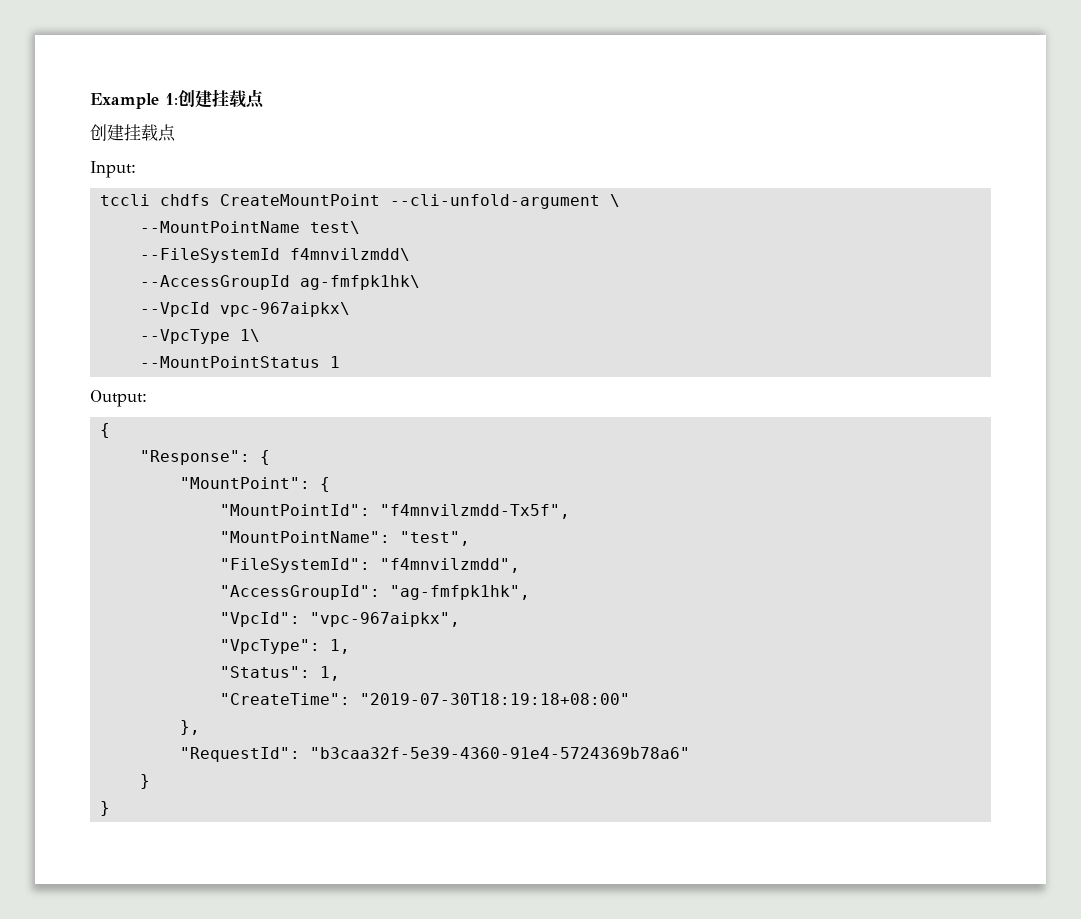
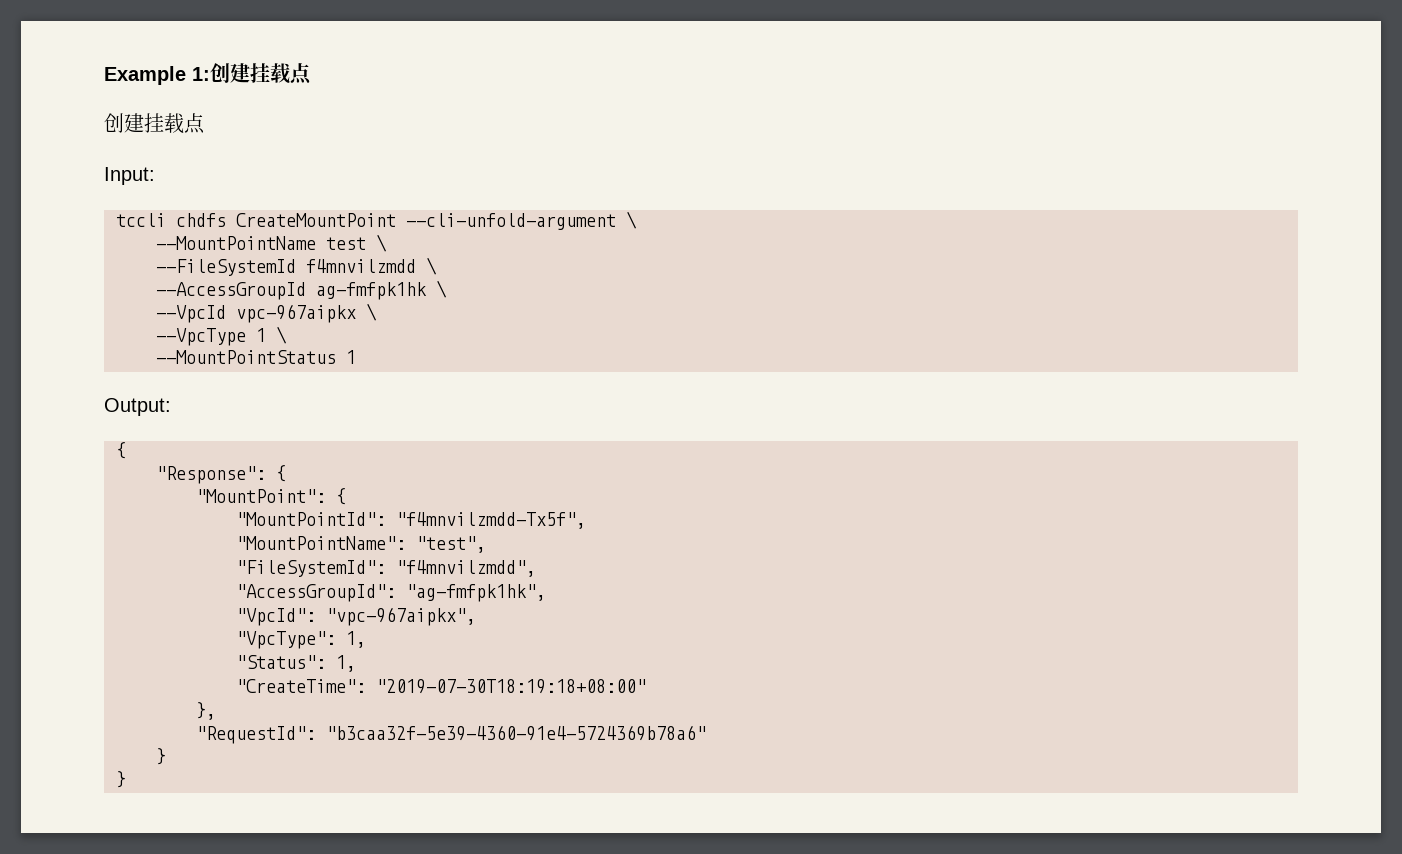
[310,221,361,234] test\ -> [326,234,387,252] test \
[290,248,411,261] f4mnvilzmdd\ -> [306,257,437,275] f4mnvilzmdd \
[300,275,421,290] ag-fmfpk1hk\ -> [316,280,447,300] ag-fmfpk1hk \
[220,302,351,317] vpc-967aipkx\ -> [236,303,377,323] vpc-967aipkx \
[240,329,261,342] 1\ -> [256,326,287,344] 1 \

